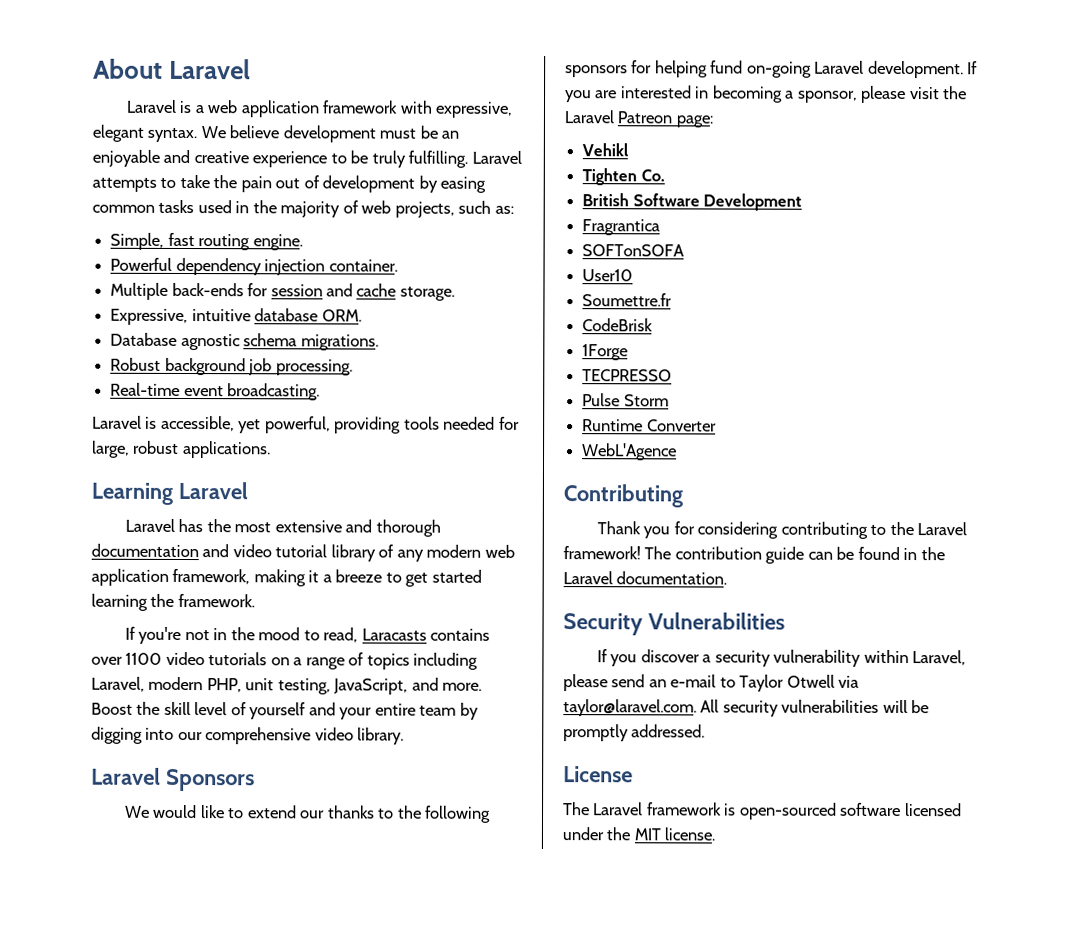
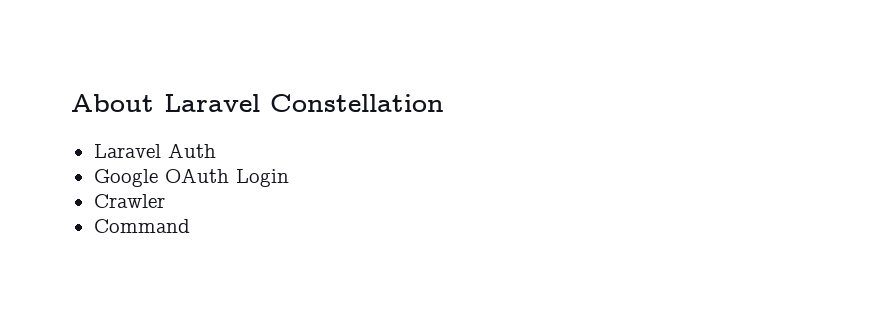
[125,99,514,118] [92,124,460,143] [92,149,522,168] [92,174,487,193] [92,199,514,218] [110,232,303,251] [110,257,398,276] [110,282,455,301] [110,308,362,326] [110,332,379,351] [110,357,353,376] [110,382,321,401] [92,415,520,434] [92,440,271,459] [91,481,248,505] [124,518,441,537] [91,543,515,562] [91,568,482,587] [91,593,255,611] [124,626,490,644] [91,651,479,670] [91,676,483,695] [91,701,479,720] [91,726,405,745] [91,767,255,792] [124,804,491,823] [565,60,979,79] [565,85,968,104] [564,110,713,128] [582,143,629,157] [582,168,665,186] [582,193,803,211] [582,219,661,236] [582,244,686,257] [582,269,634,282] [582,293,673,307] [582,318,654,332] [582,344,629,361] [582,369,673,382] [582,393,669,407] [582,419,717,432] [582,443,678,461] [563,484,683,508] [596,521,968,539] [563,546,945,564] [563,571,728,585] [563,612,785,636] [596,649,967,667] [563,674,860,692] [563,699,930,717] [563,724,706,742] [563,766,633,783] [563,802,962,820] [562,827,716,841] // Laravel is a web application framework with expressive, elegant syntax. We believe development must be an enjoyable and creative experience to be truly fulfilling. Laravel attempts to take the pain out of development by easing common tasks used in the majority of web projects, such as: // Simple, fast routing engine. // Powerful dependency injection container. // Multiple back-ends for session and cache storage. // Expressive, intuitive database ORM. // Database agnostic schema migrations. // Robust background job processing. // Real-time event broadcasting. // Laravel is accessible, yet powerful, providing tools needed for large, robust applications. // Learning Laravel // Laravel has the most extensive and thorough documentation and video tutorial library of any modern web application framework, making it a breeze to get started learning the framework. // If you're not in the mood to read, Laracasts contains over 1100 video tutorials on a range of topics including Laravel, modern PHP, unit testing, JavaScript, and more. Boost the skill level of yourself and your entire team by digging into our comprehensive video library. // Laravel Sponsors // We would like to extend our thanks to the following sponsors for helping fund on-going Laravel development. If you are interested in becoming a sponsor, please visit the Laravel Patreon page: // Vehikl // Tighten Co. // British Software Development // Fragrantica // SOFTonSOFA // User10 // Soumettre.fr // CodeBrisk // 1Forge // TECPRESSO // Pulse Storm // Runtime Converter // WebL'Agence // Contributing // Thank you for considering contributing to the Laravel framework! The contribution guide can be found in the Laravel documentation. // Security Vulnerabilities // If you discover a security vulnerability within Laravel, please send an e-mail to Taylor Otwell via taylor@laravel.com. All security vulnerabilities will be promptly addressed. // License // The Laravel framework is open-sourced software licensed under the MIT license. -> [270,94,444,112] [93,143,216,158] [93,168,289,187] [93,194,165,208] [93,219,190,233] Constellation // Laravel Auth // Google OAuth Login // Crawler // Command

